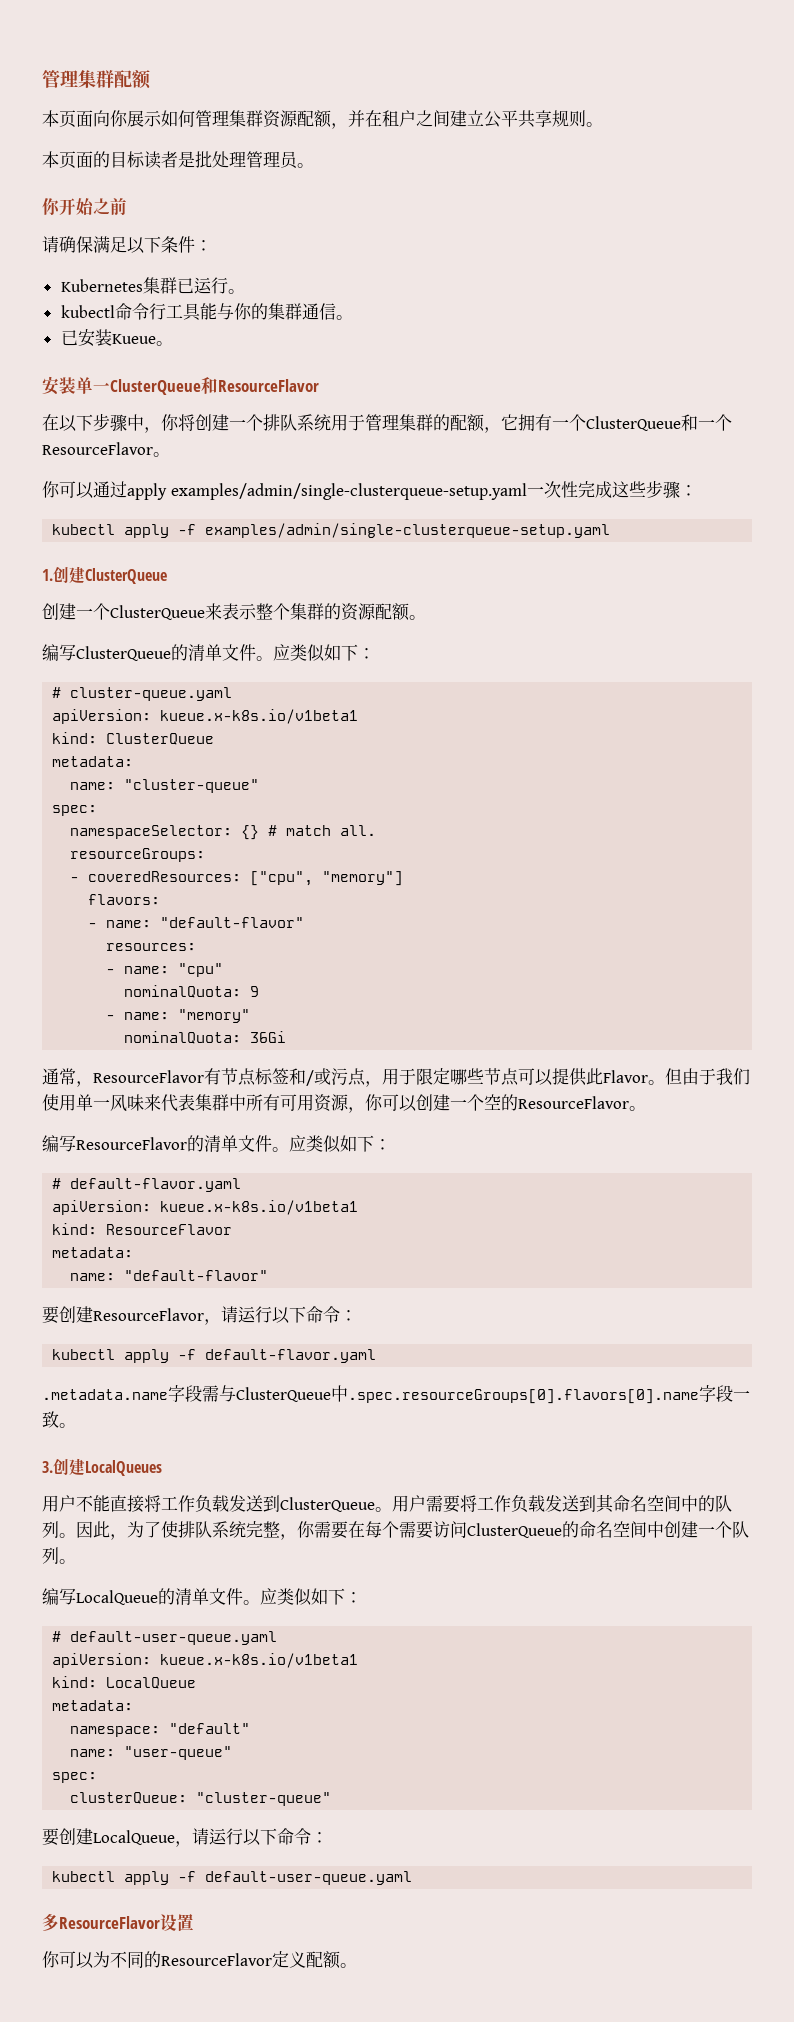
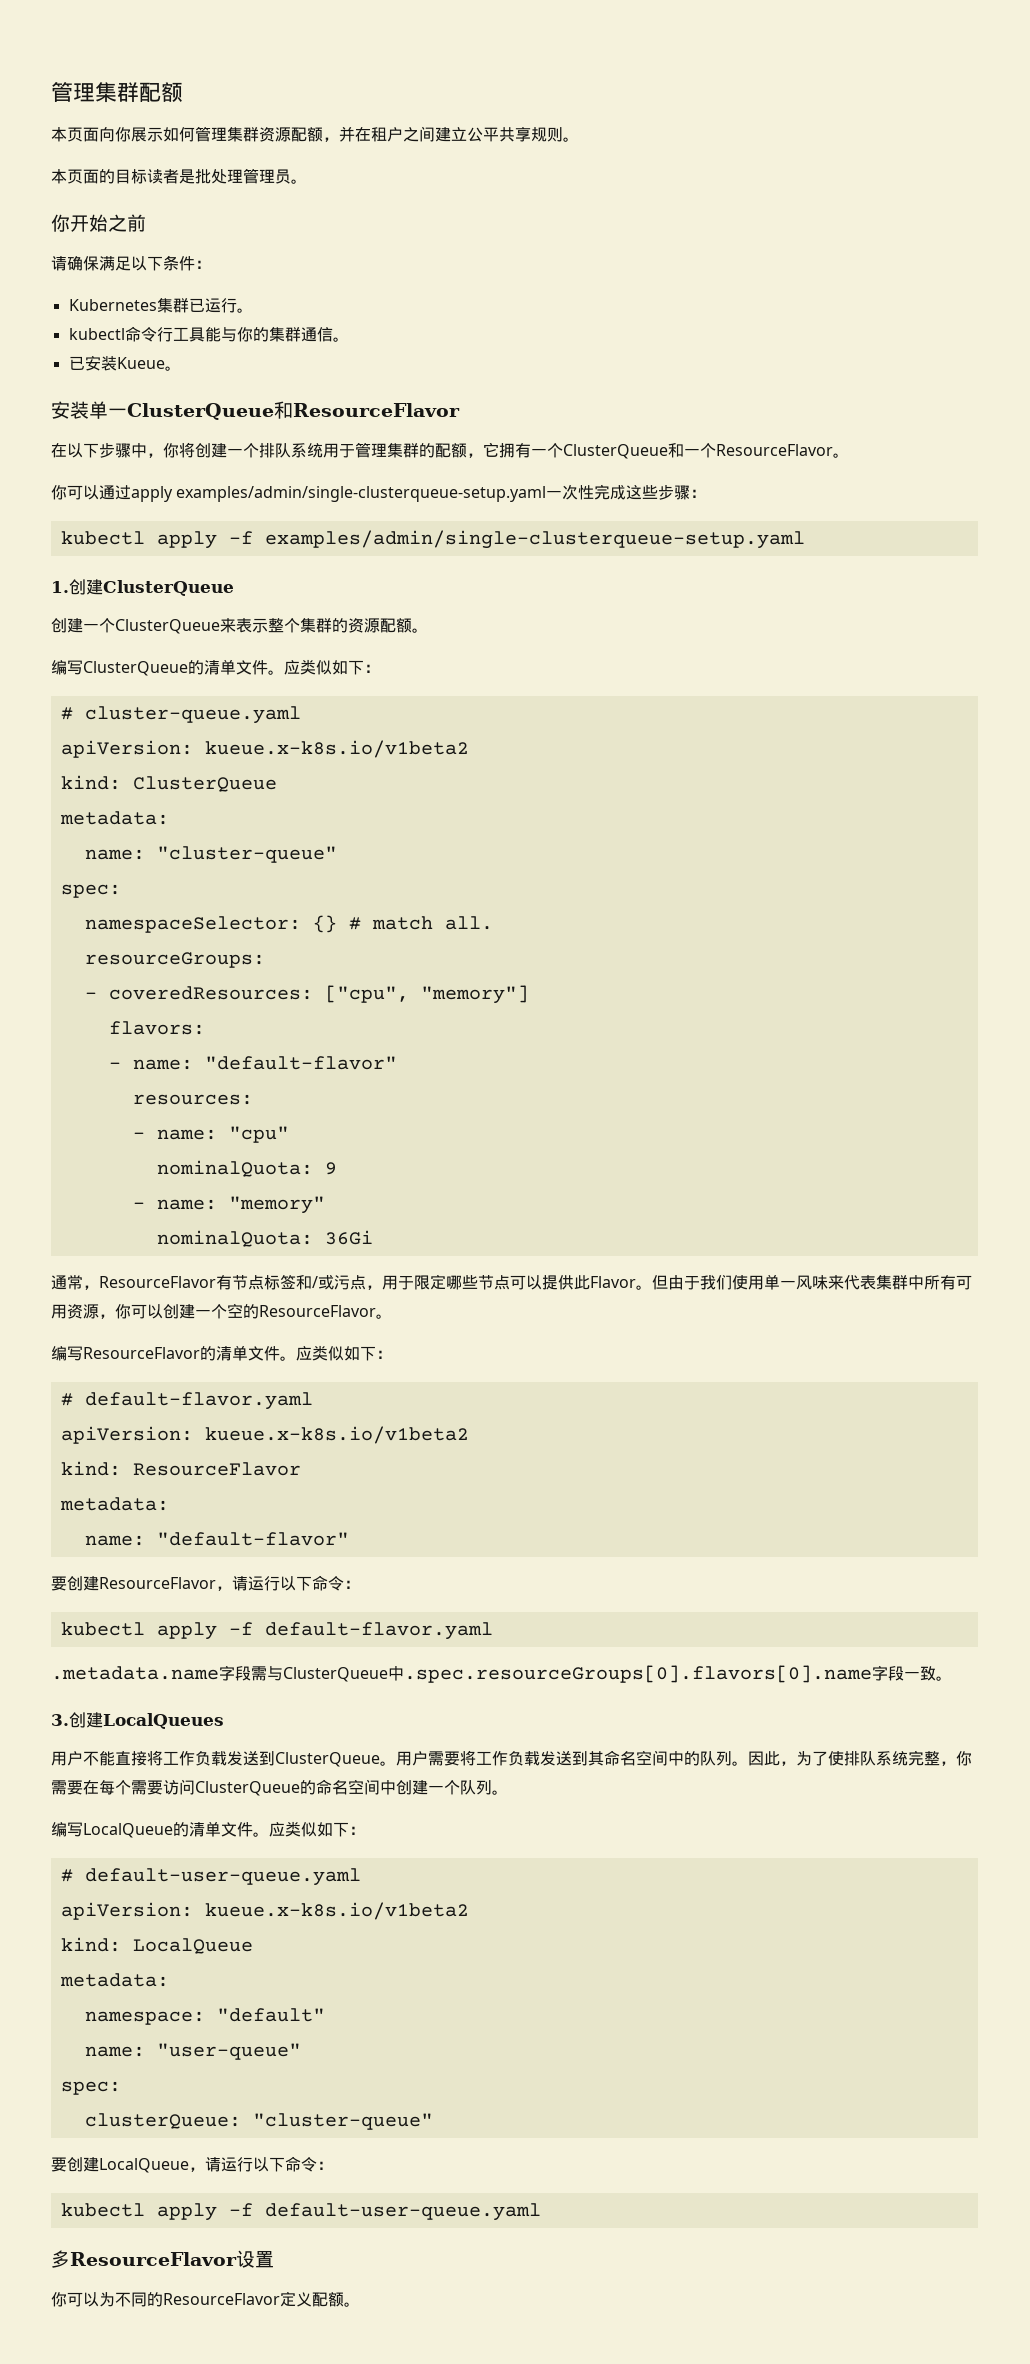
[160,709,359,724] kueue.x-k8s.io/v1beta1 -> [204,740,469,758] kueue.x-k8s.io/v1beta2
[160,1200,359,1215] kueue.x-k8s.io/v1beta1 -> [204,1426,469,1444] kueue.x-k8s.io/v1beta2
[160,1653,359,1668] kueue.x-k8s.io/v1beta1 -> [204,1902,469,1920] kueue.x-k8s.io/v1beta2

